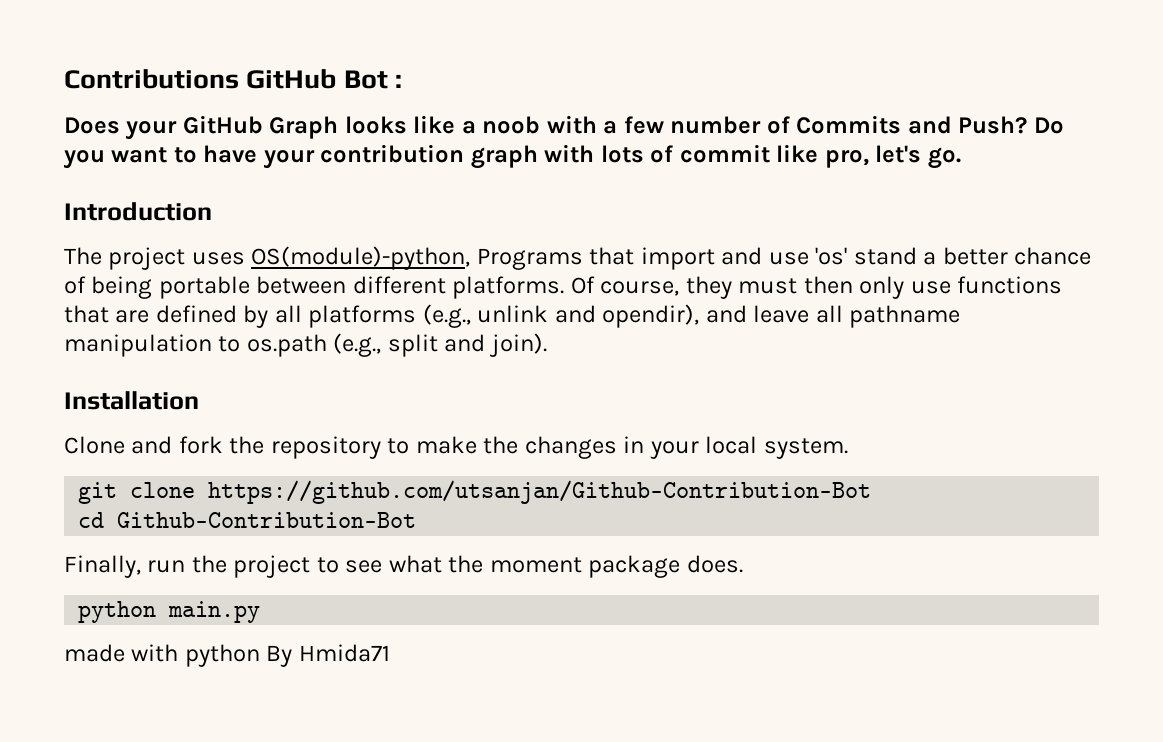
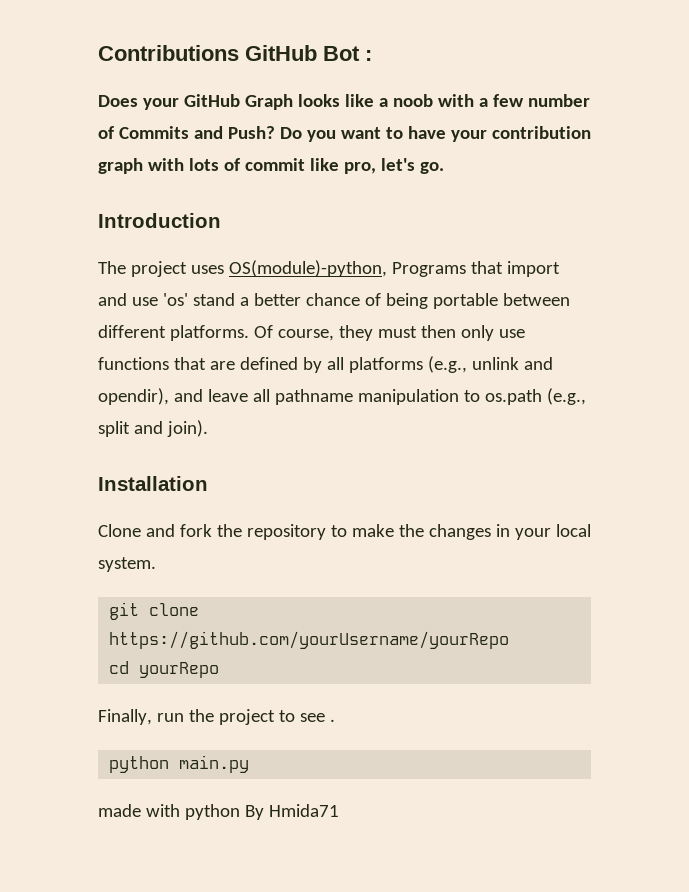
[208,480,872,504] https://github.com/utsanjan/Github-Contribution-Bot -> [109,631,510,649] https://github.com/yourUsername/yourRepo
[117,512,417,528] Github-Contribution-Bot -> [139,662,220,678] yourRepo
[388,555,743,578] what the moment package does. -> [329,719,335,722] .

